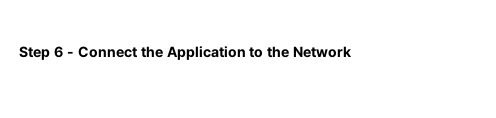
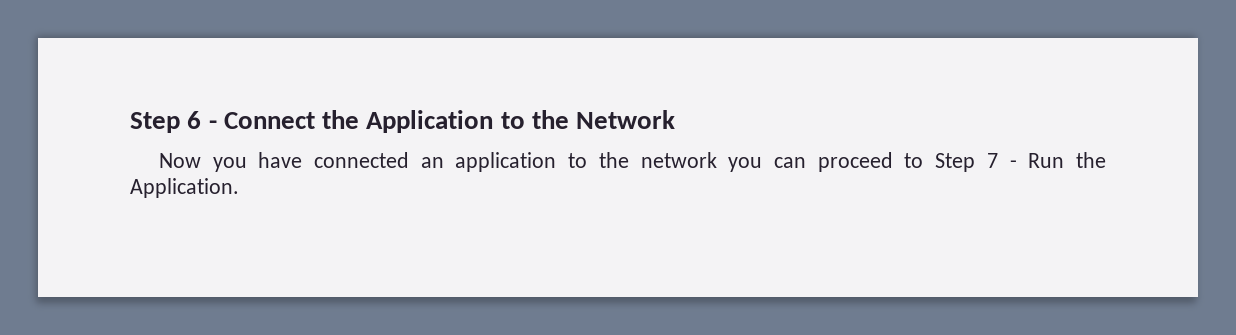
(353, 52) none -> [158,152,1106,172] [130,178,239,198] // Now you have connected an application to the network you can proceed to Step 7 - Run the Application.

